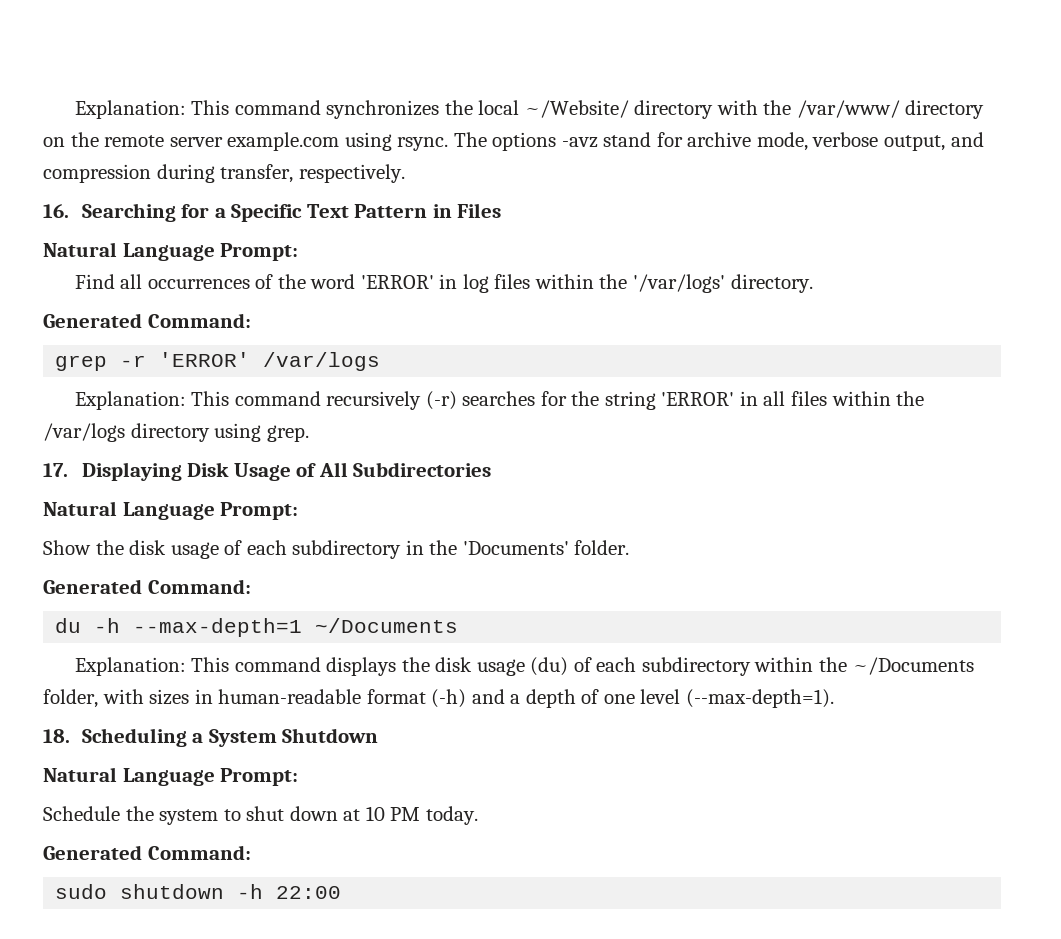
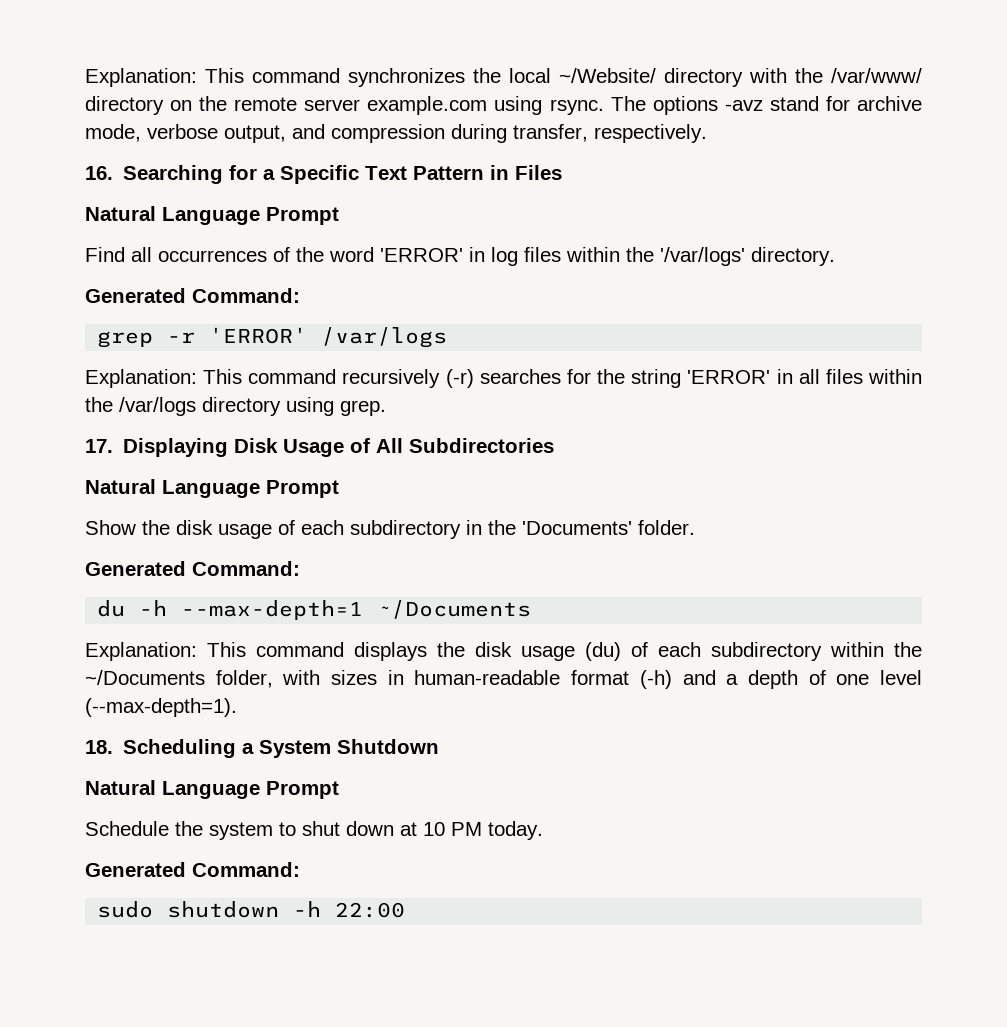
[220,243,299,261] Prompt: -> [266,207,339,225] Prompt
[220,502,299,520] Prompt: -> [266,480,339,498] Prompt
[220,768,299,786] Prompt: -> [266,781,339,799] Prompt

